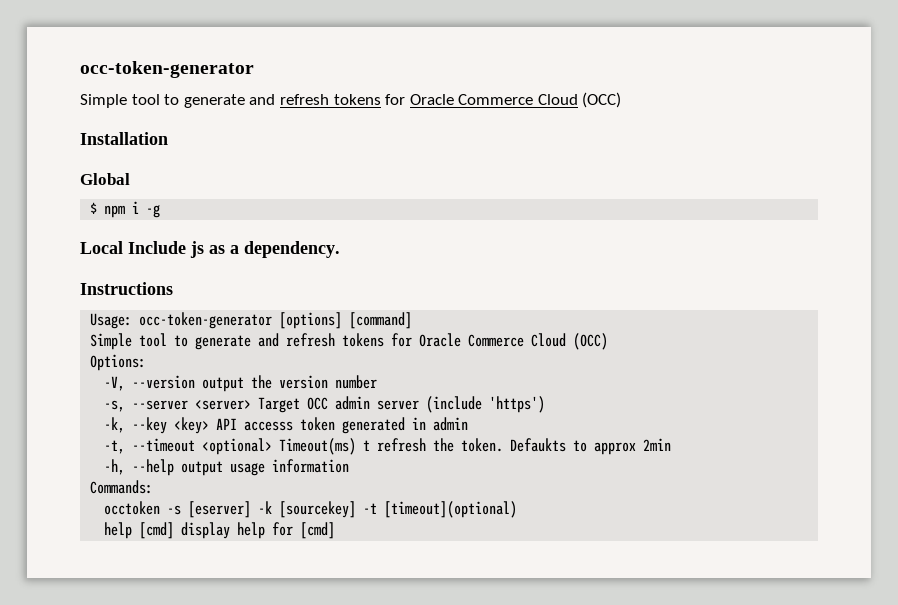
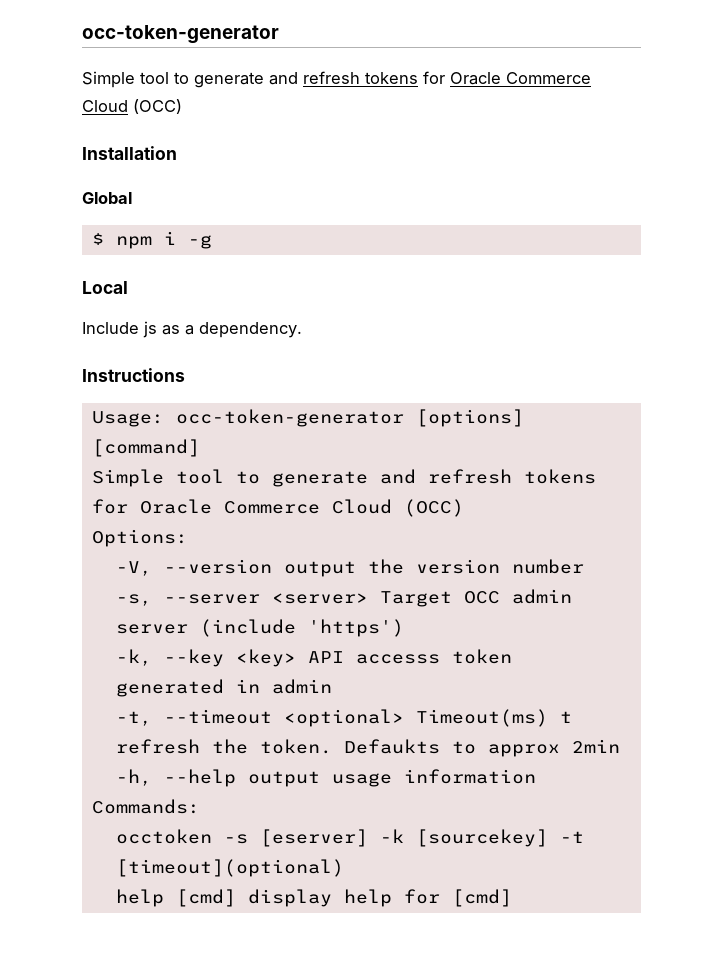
(123, 247) none -> (128, 287) //

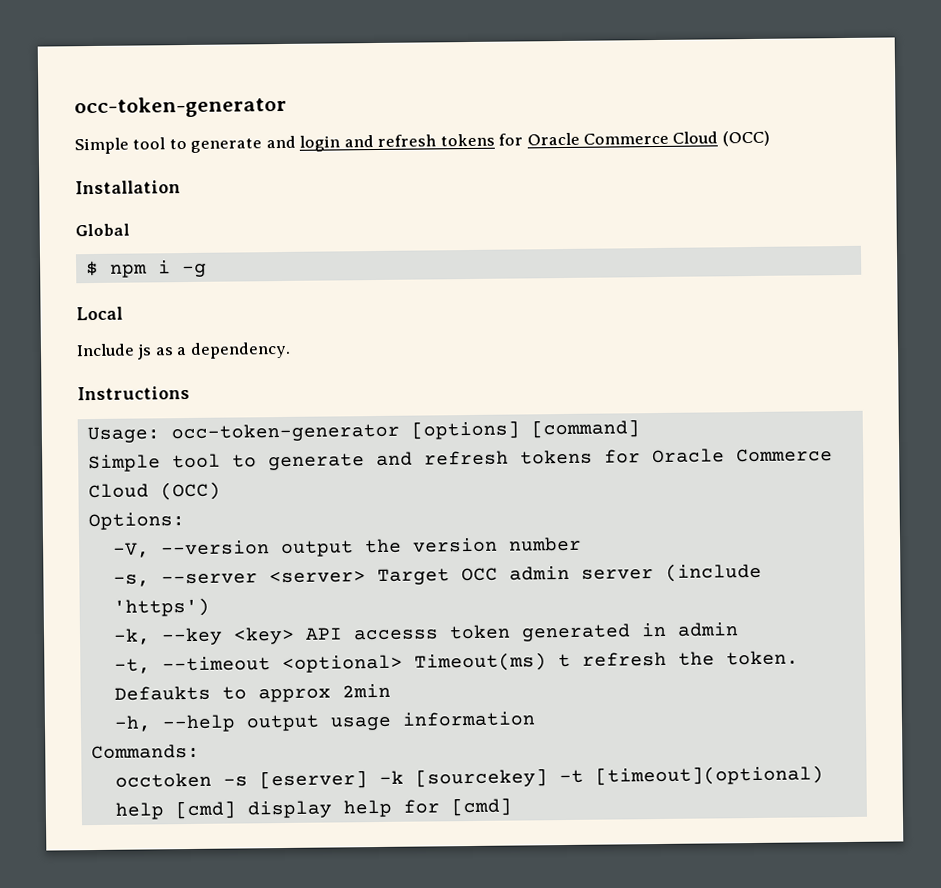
(298, 78) none -> [299,135,374,152] login and

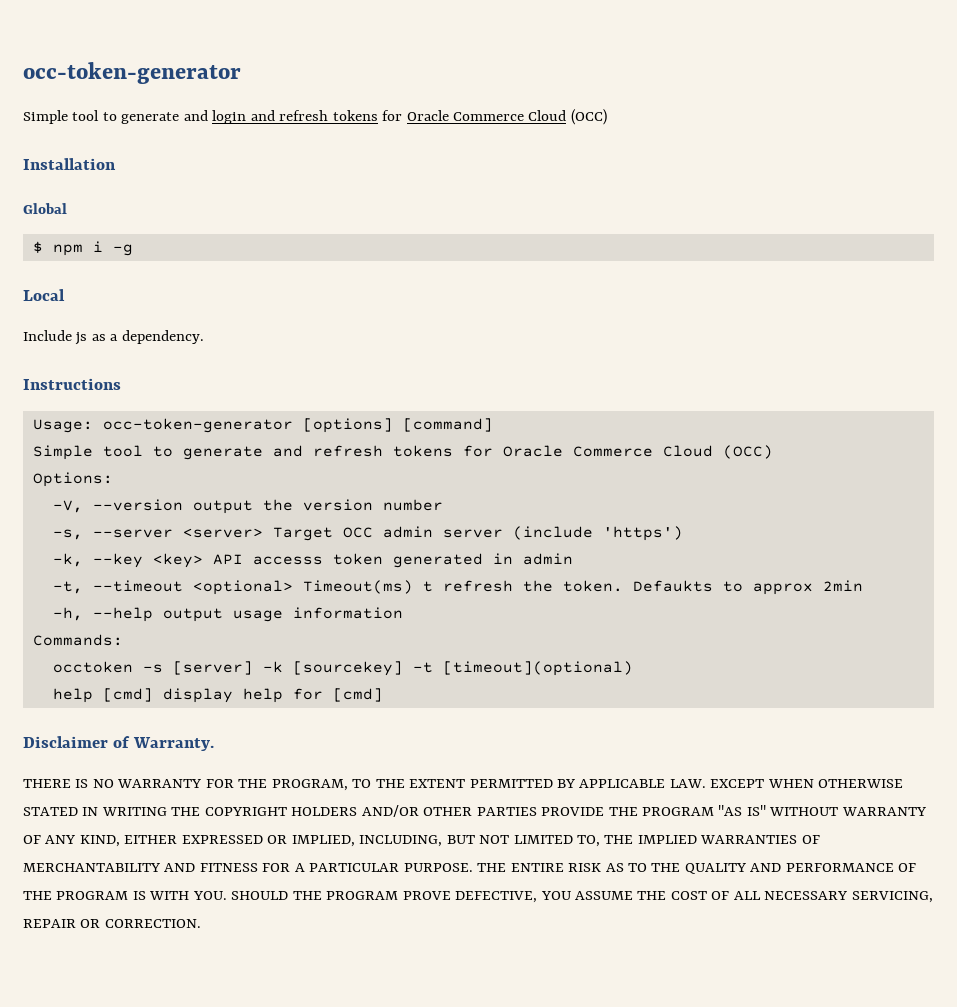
[258,770,368,790] [eserver] -> [172,661,253,675] [server]
(512, 807) none -> [23,736,215,751] [23,779,904,791] [23,805,926,817] [23,835,820,847] [23,863,917,874] [23,891,933,903] [23,919,201,928] // Disclaimer of Warranty. // THERE IS NO WARRANTY FOR THE PROGRAM, TO THE EXTENT PERMITTED BY APPLICABLE LAW. EXCEPT WHEN OTHERWISE STATED IN WRITING THE COPYRIGHT HOLDERS AND/OR OTHER PARTIES PROVIDE THE PROGRAM "AS IS" WITHOUT WARRANTY OF ANY KIND, EITHER EXPRESSED OR IMPLIED, INCLUDING, BUT NOT LIMITED TO, THE IMPLIED WARRANTIES OF MERCHANTABILITY AND FITNESS FOR A PARTICULAR PURPOSE. THE ENTIRE RISK AS TO THE QUALITY AND PERFORMANCE OF THE PROGRAM IS WITH YOU. SHOULD THE PROGRAM PROVE DEFECTIVE, YOU ASSUME THE COST OF ALL NECESSARY SERVICING, REPAIR OR CORRECTION.

